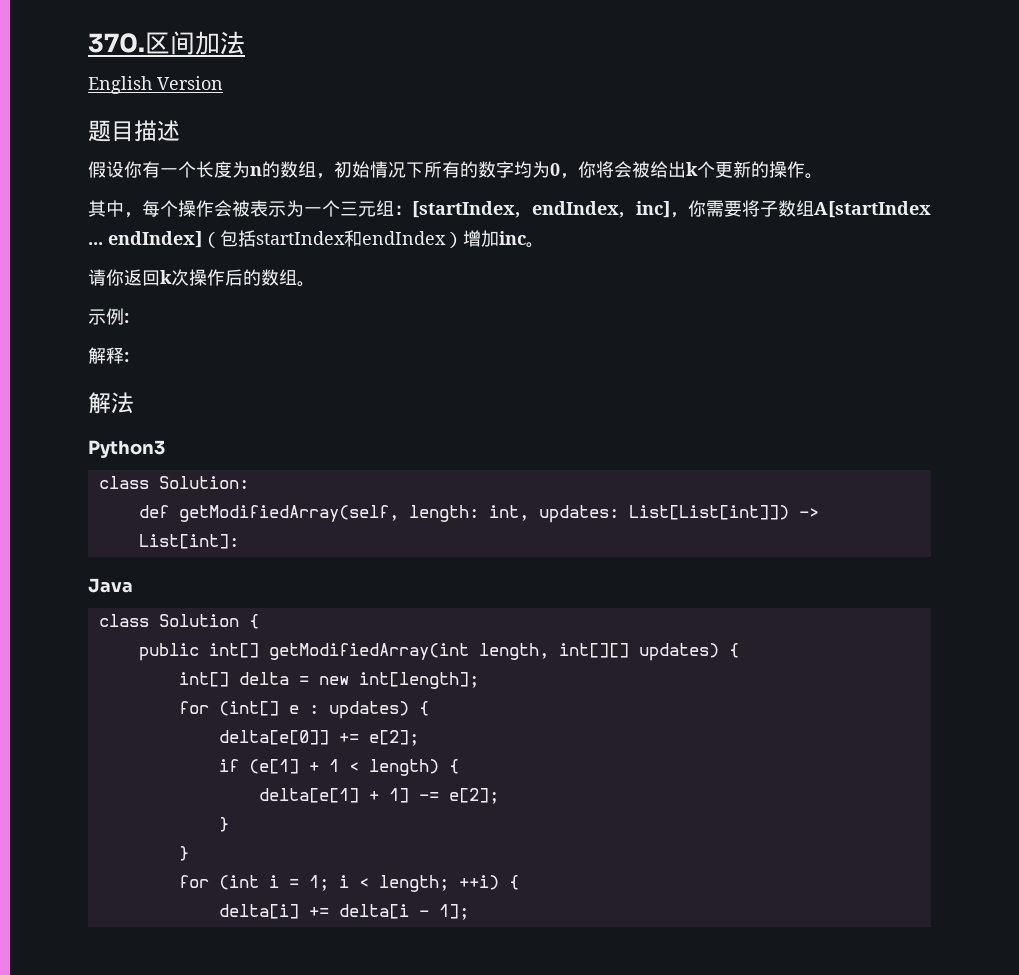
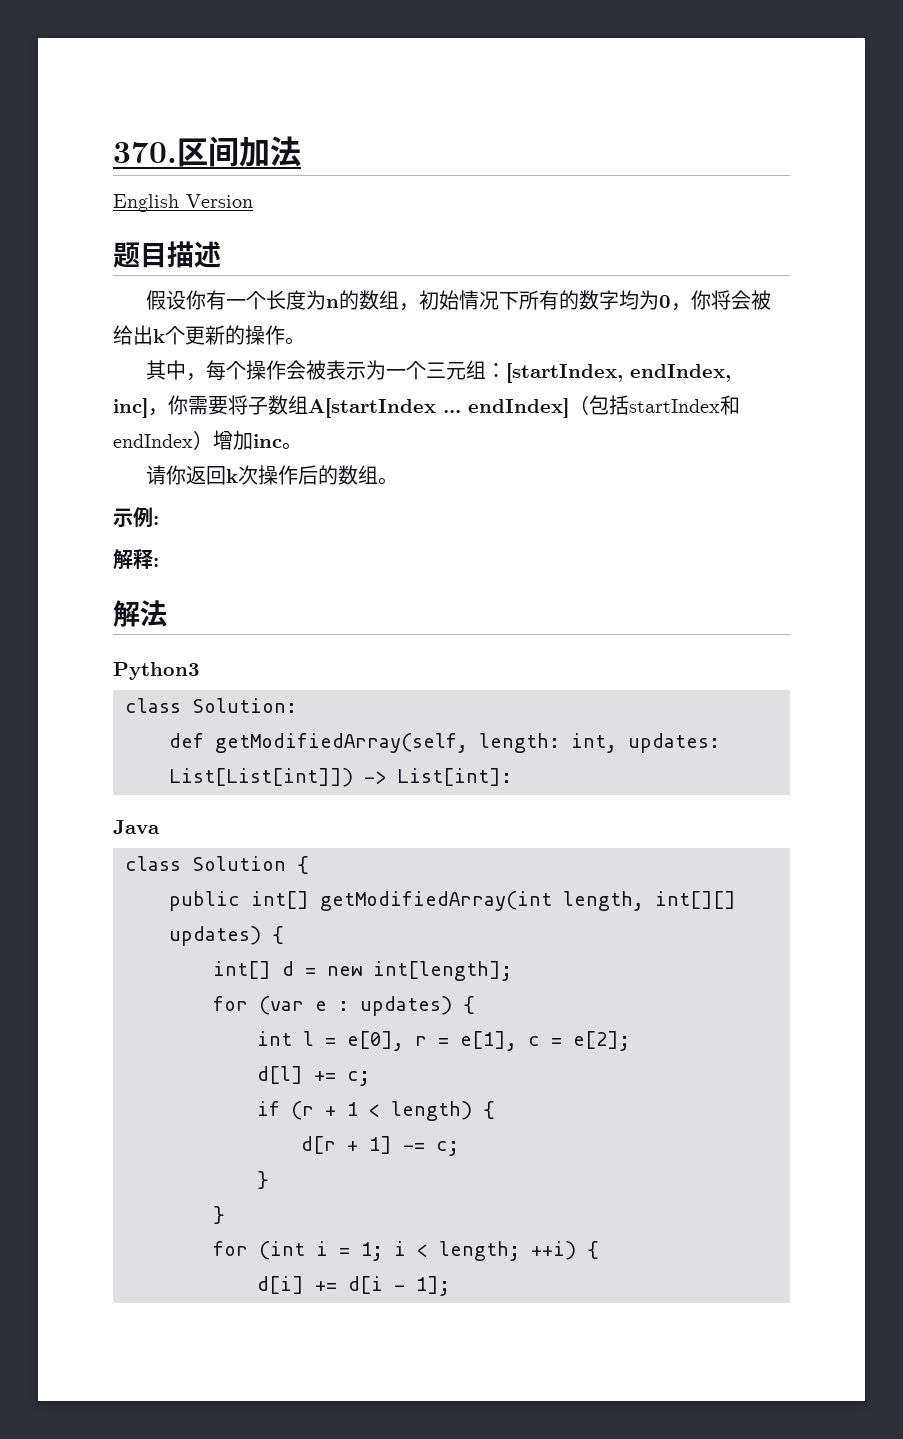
[238,672,289,685] delta -> [282,961,294,976] d
[218,701,279,716] (int[] -> [259,996,304,1015] (var
[218,730,419,746] delta[e[0]] += e[2]; -> [257,1031,630,1051] [257,1066,370,1086] int l = e[0], r = e[1], c = e[2]; // d[l] += c;
[248,759,299,774] (e[1] -> [291,1101,314,1120] (r
[258,788,359,803] delta[e[1] -> [301,1136,336,1154] d[r
[448,788,499,804] e[2]; -> [436,1141,459,1156] c;
[218,904,409,919] delta[i] += delta[i -> [257,1276,383,1294] d[i] += d[i

